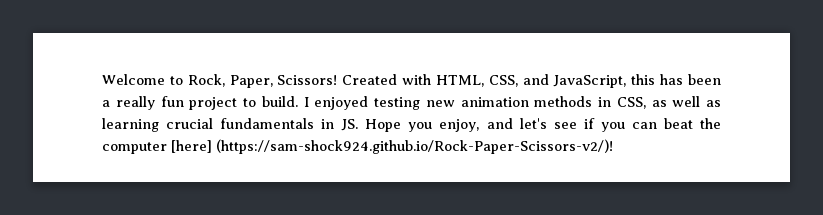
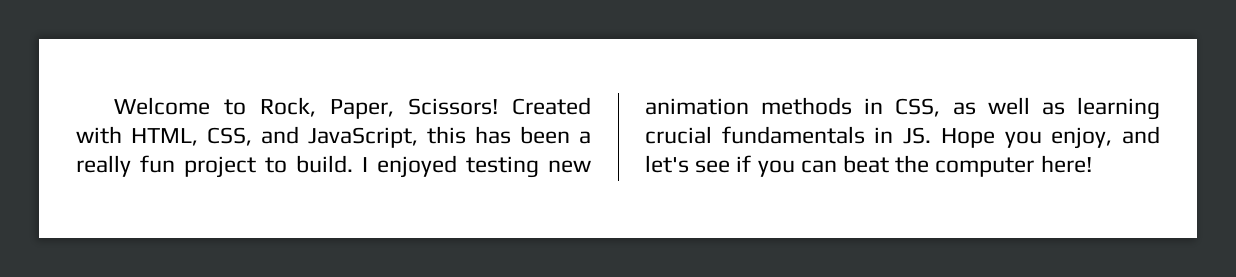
[171,139,613,154] [here] (https://sam-shock924.github.io/Rock-Paper-Scissors-v2/)! -> [1040,155,1092,173] here!

